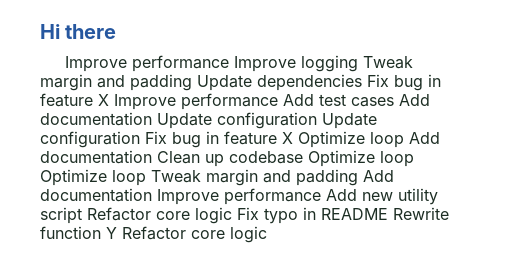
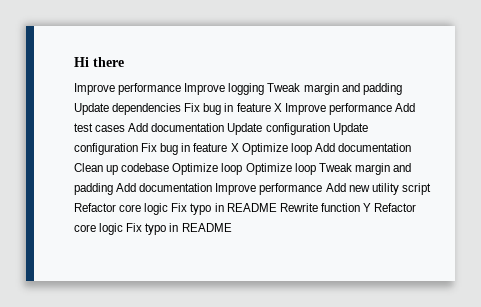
(267, 234) none -> [126,223,232,235] Fix typo in README

